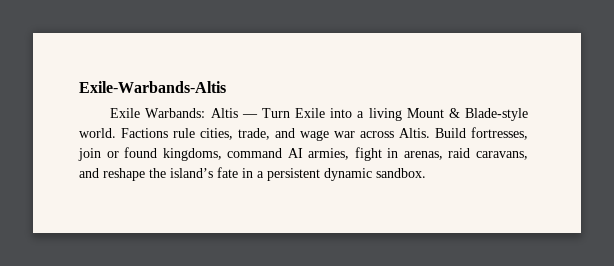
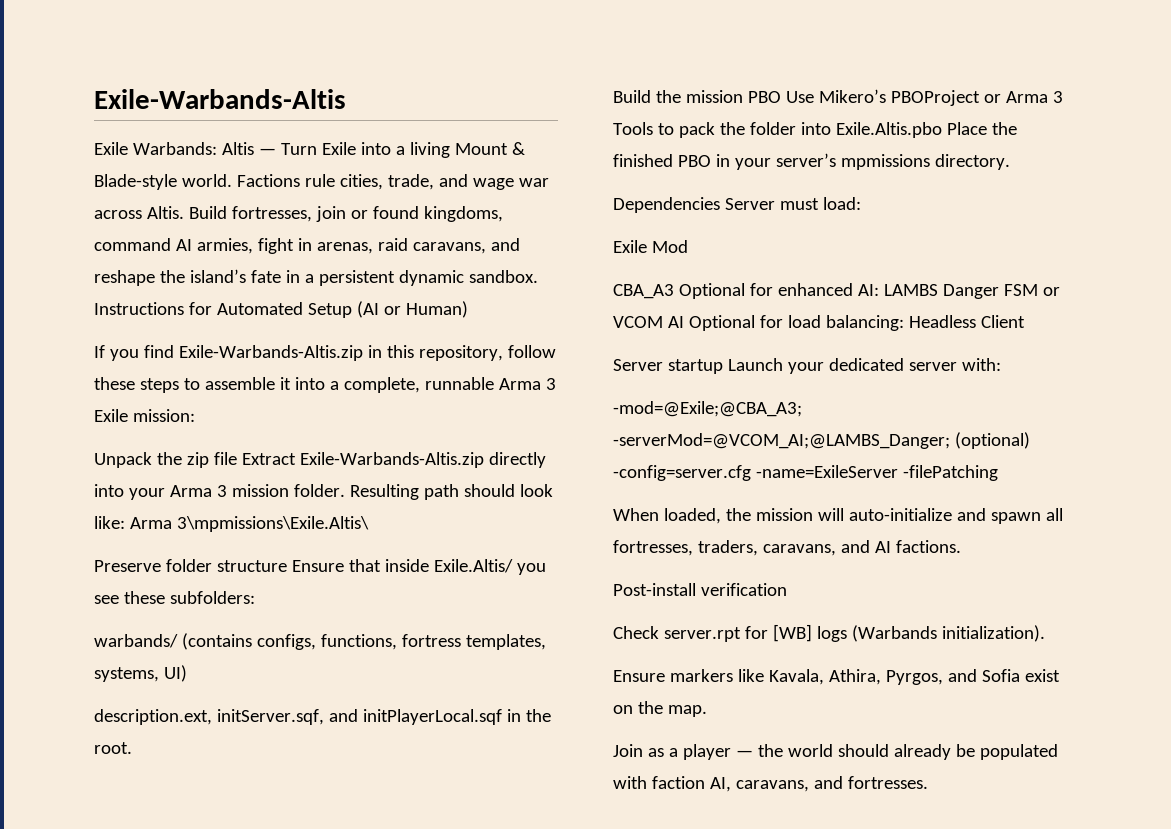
(426, 173) none -> [94,301,468,318] [94,345,556,361] [94,377,556,393] [94,409,195,422] [94,452,546,468] [94,484,553,500] [94,516,369,532] [94,559,546,575] [94,591,255,604] [94,633,546,650] [94,665,187,682] [94,709,551,725] [94,742,132,754] [613,89,1063,106] [613,122,1017,138] [613,153,1010,170] [613,197,861,213] [613,240,688,253] [613,283,1060,299] [613,315,1025,331] [613,358,1001,374] [613,401,802,417] [613,432,1030,449] [613,465,998,481] [613,508,1063,524] [613,540,961,556] [613,583,787,596] [613,624,1045,642] [613,669,1060,685] [613,701,707,717] [613,744,1058,760] [613,776,928,792] Instructions for Automated Setup (AI or Human) // If you find Exile-Warbands-Altis.zip in this repository, follow these steps to assemble it into a complete, runnable Arma 3 Exile mission: // Unpack the zip file Extract Exile-Warbands-Altis.zip directly into your Arma 3 mission folder. Resulting path should look like: Arma 3\mpmissions\Exile.Altis\ // Preserve folder structure Ensure that inside Exile.Altis/ you see these subfolders: // warbands/ (contains configs, functions, fortress templates, systems, UI) // description.ext, initServer.sqf, and initPlayerLocal.sqf in the root. // Build the mission PBO Use Mikero’s PBOProject or Arma 3 Tools to pack the folder into Exile.Altis.pbo Place the finished PBO in your server’s mpmissions directory. // Dependencies Server must load: // Exile Mod // CBA_A3 Optional for enhanced AI: LAMBS Danger FSM or VCOM AI Optional for load balancing: Headless Client // Server startup Launch your dedicated server with: // -mod=@Exile;@CBA_A3; -serverMod=@VCOM_AI;@LAMBS_Danger; (optional) -config=server.cfg -name=ExileServer -filePatching // When loaded, the mission will auto-initialize and spawn all fortresses, traders, caravans, and AI factions. // Post-install verification // Check server.rpt for [WB] logs (Warbands initialization). // Ensure markers like Kavala, Athira, Pyrgos, and Sofia exist on the map. // Join as a player — the world should already be populated with faction AI, caravans, and fortresses.

